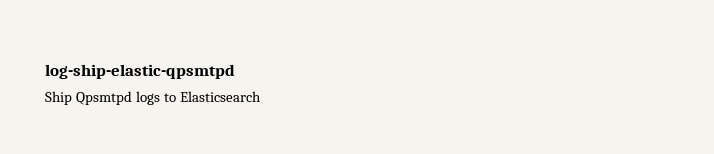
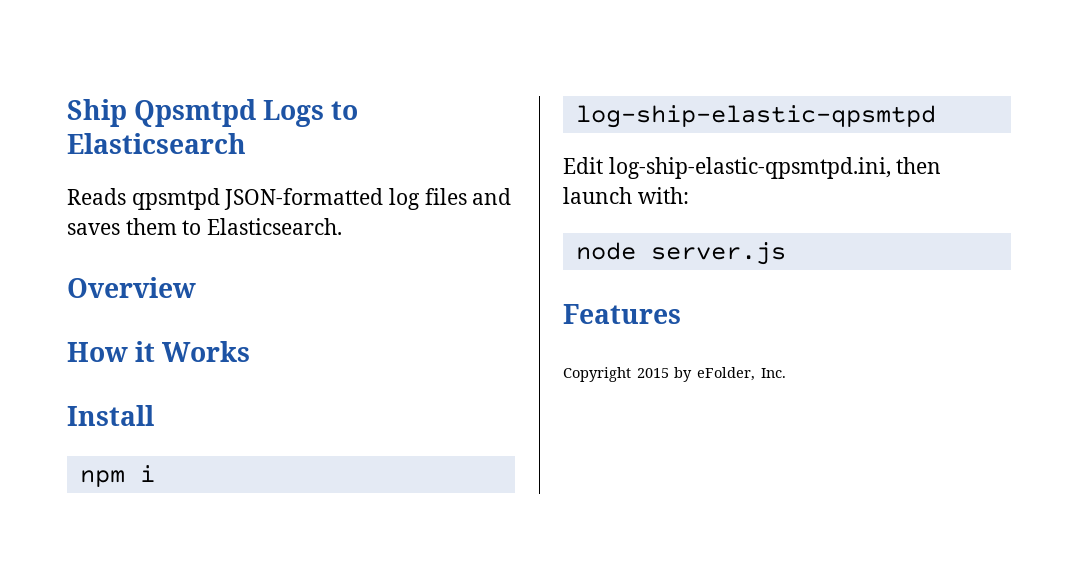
[45,64,235,79] [45,91,261,105] log-ship-elastic-qpsmtpd // Ship Qpsmtpd logs to Elasticsearch -> [67,99,359,127] [67,133,246,154] [67,188,512,210] [67,218,343,235] [67,277,196,298] [67,341,251,362] [67,405,154,426] [79,465,155,487] [575,105,936,128] [563,157,942,179] [563,187,689,204] [575,242,786,265] [563,304,681,324] [563,367,786,382] Ship Qpsmtpd Logs to Elasticsearch // Reads qpsmtpd JSON-formatted log files and saves them to Elasticsearch. // Overview // How it Works // Install // npm i log-ship-elastic-qpsmtpd // Edit log-ship-elastic-qpsmtpd.ini, then launch with: // node server.js // Features // Copyright 2015 by eFolder, Inc.

